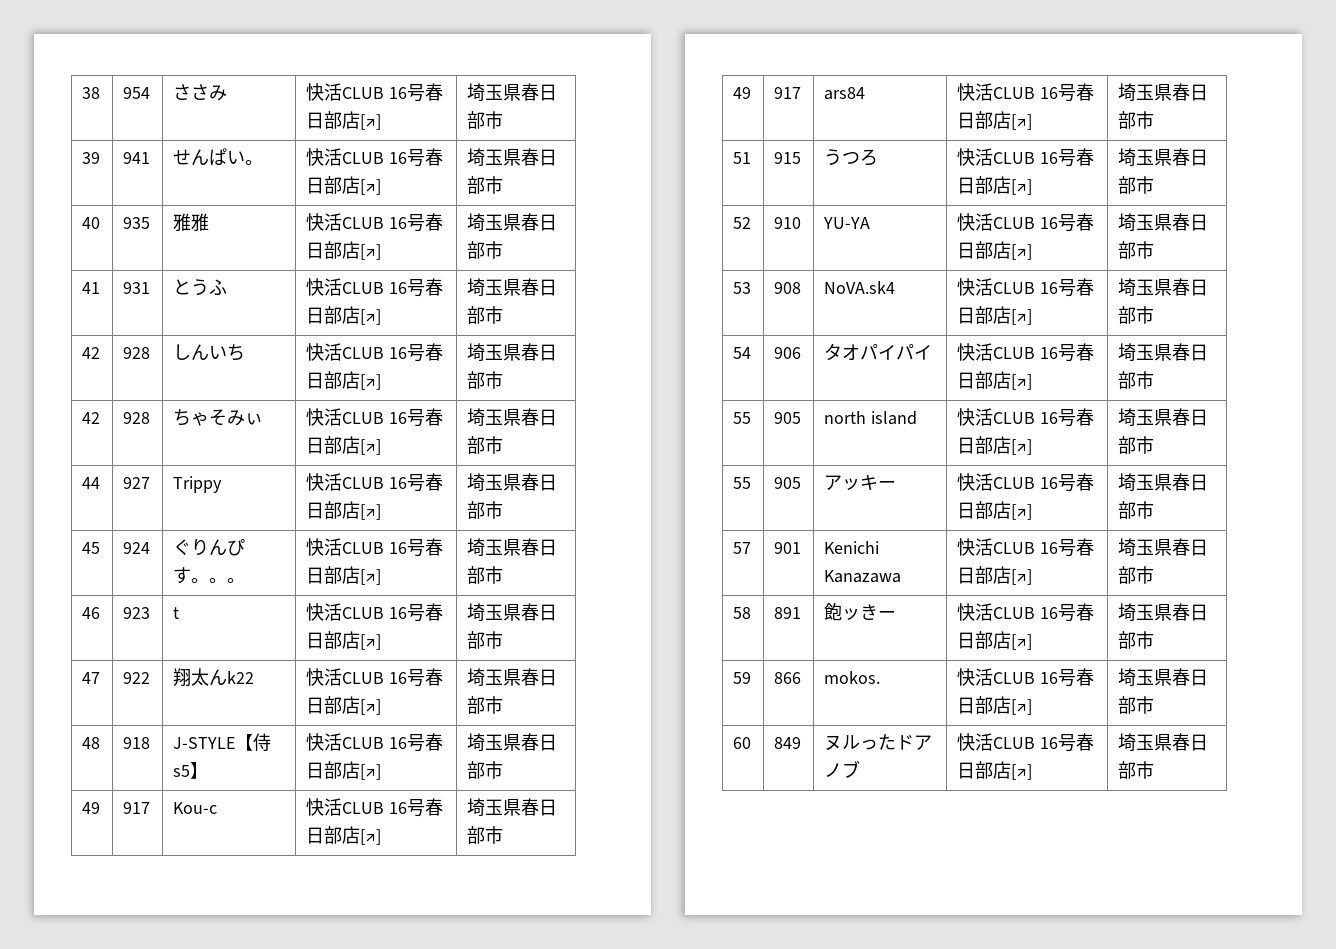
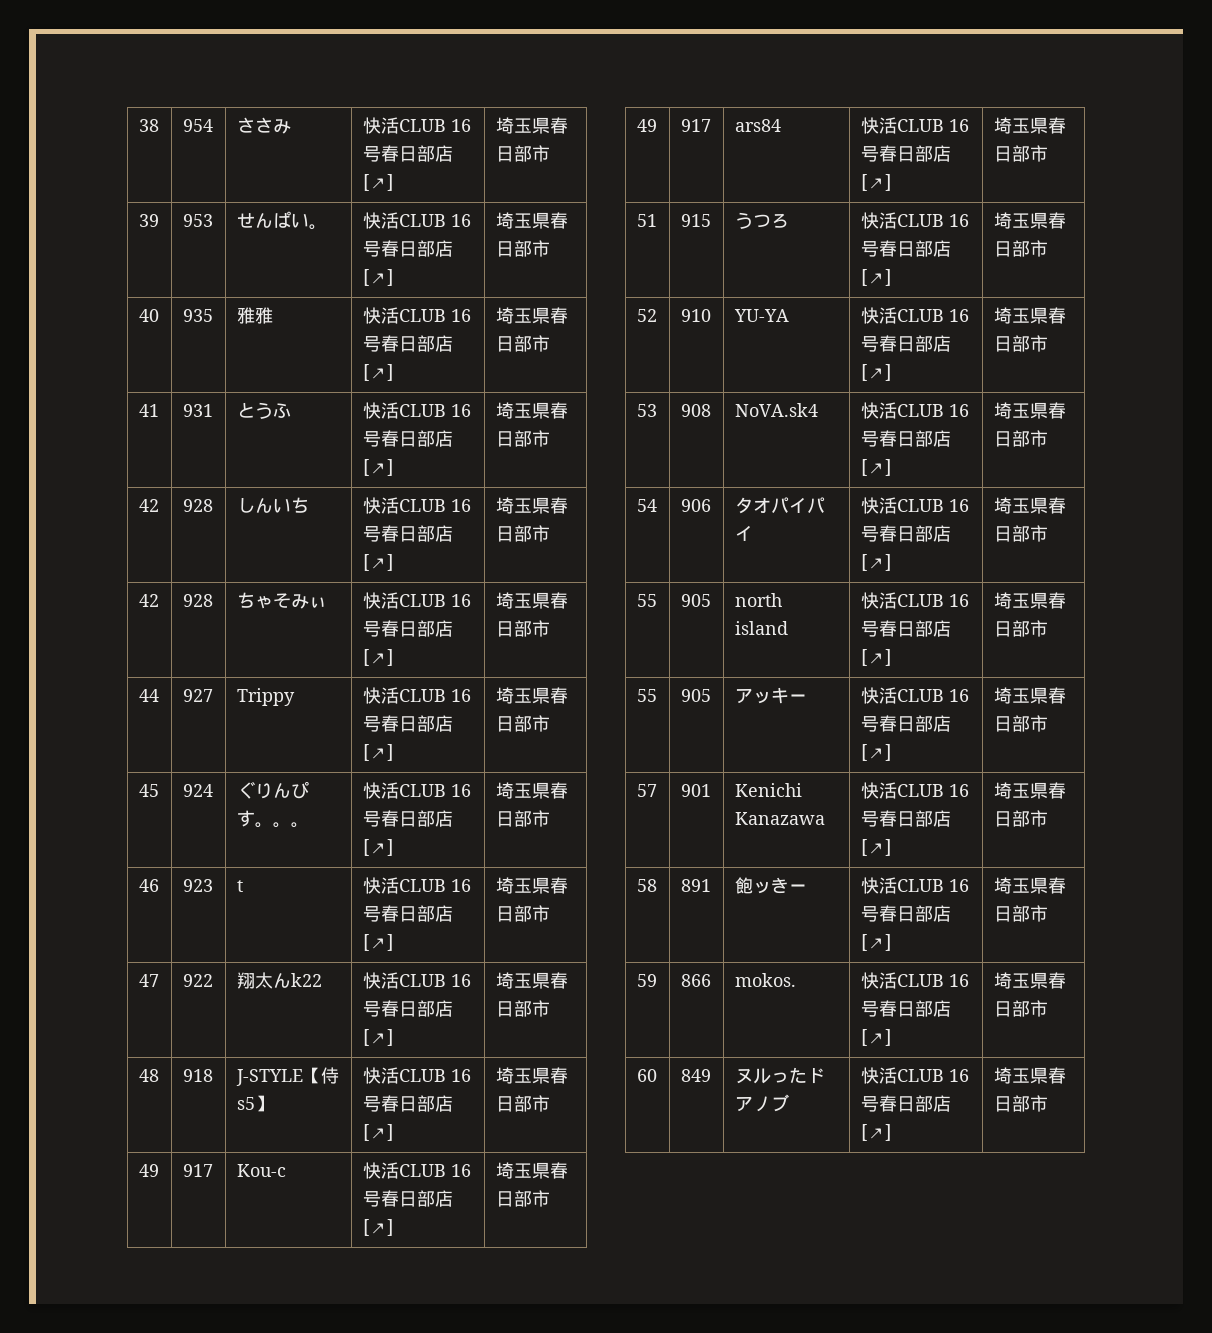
[123,152,151,164] 941 -> [182,214,213,227] 953

